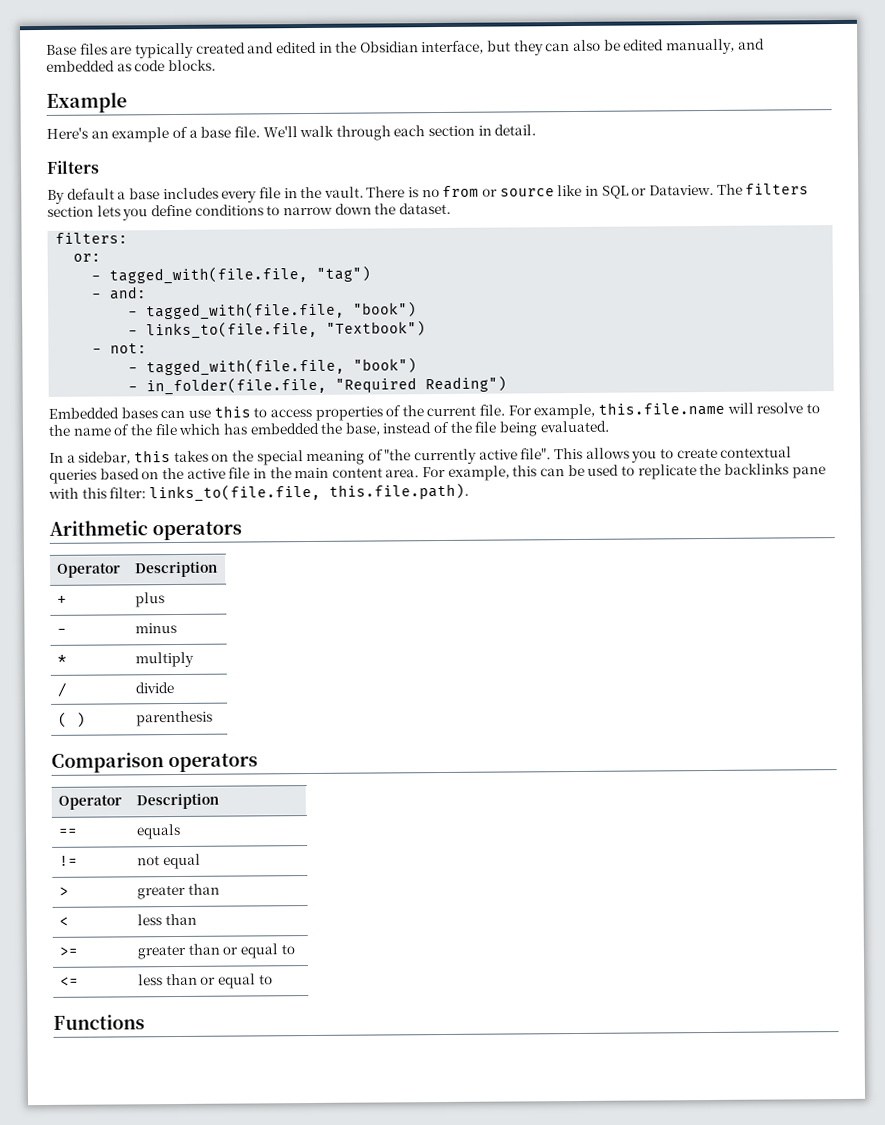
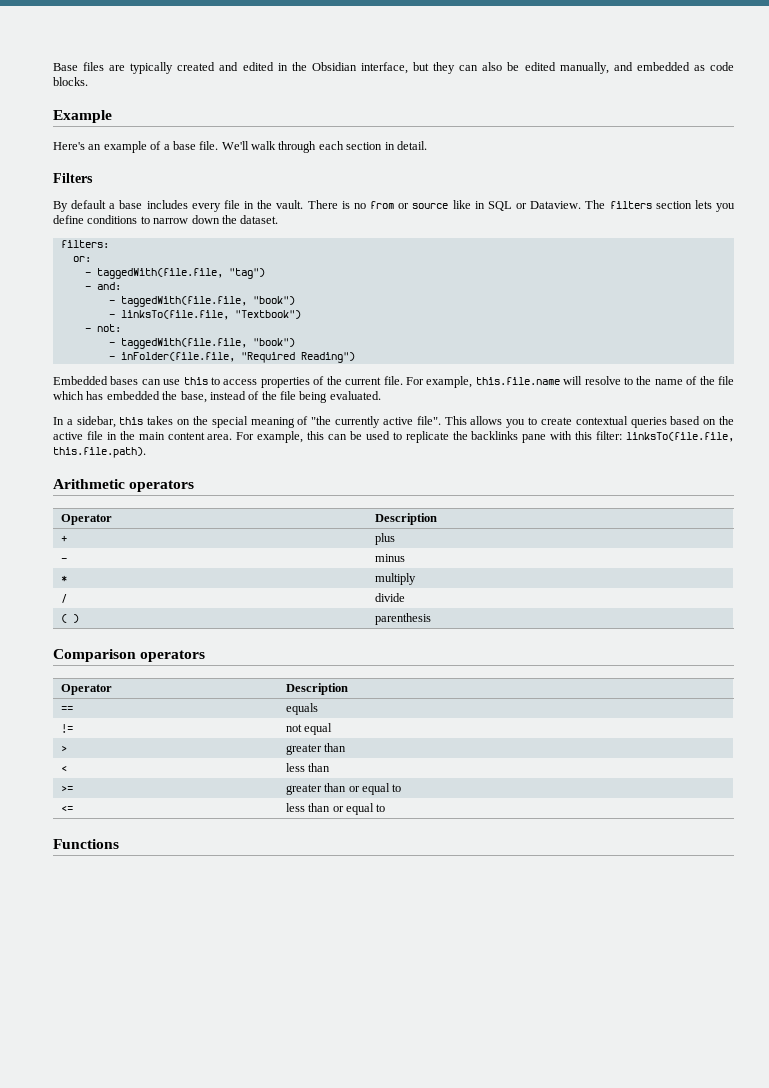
[109,265,309,285] tagged_with(file.file, -> [96,268,223,279] taggedWith(file.file,
[146,301,418,321] [128,320,319,340] tagged_with(file.file, "book") // - links_to(file.file, -> [120,296,295,307] [108,310,229,320] taggedWith(file.file, "book") // - linksTo(file.file,
[146,357,418,377] [128,376,328,396] tagged_with(file.file, "book") // - in_folder(file.file, -> [120,338,295,349] [108,352,235,362] taggedWith(file.file, "book") // - inFolder(file.file,
[148,483,321,503] links_to(file.file, -> [626,432,735,442] linksTo(file.file,

